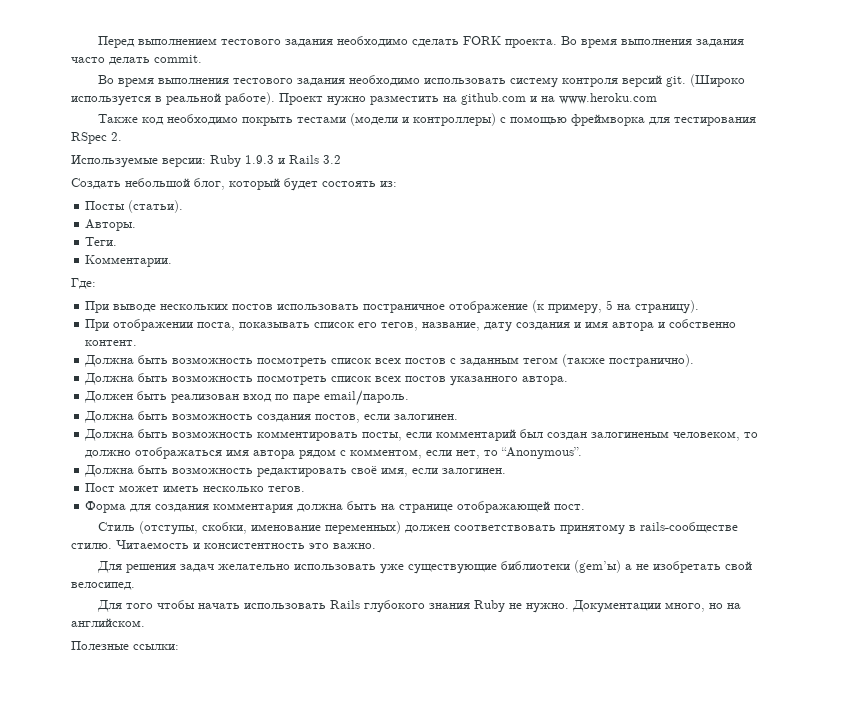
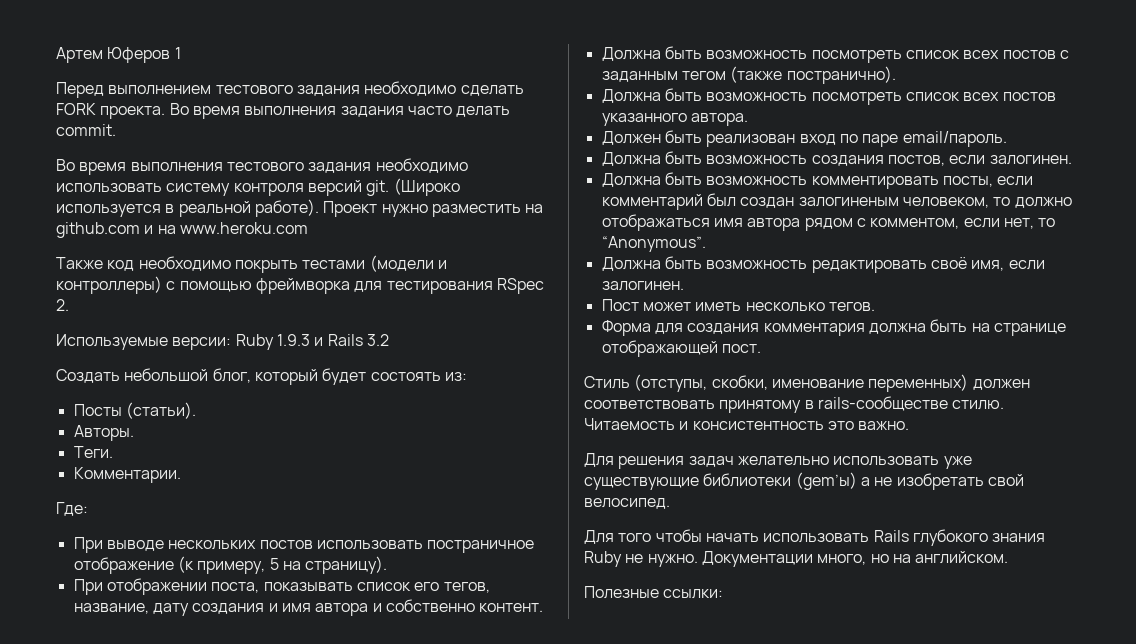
(97, 42) none -> [56,47,181,63] Артем Юферов 1 //

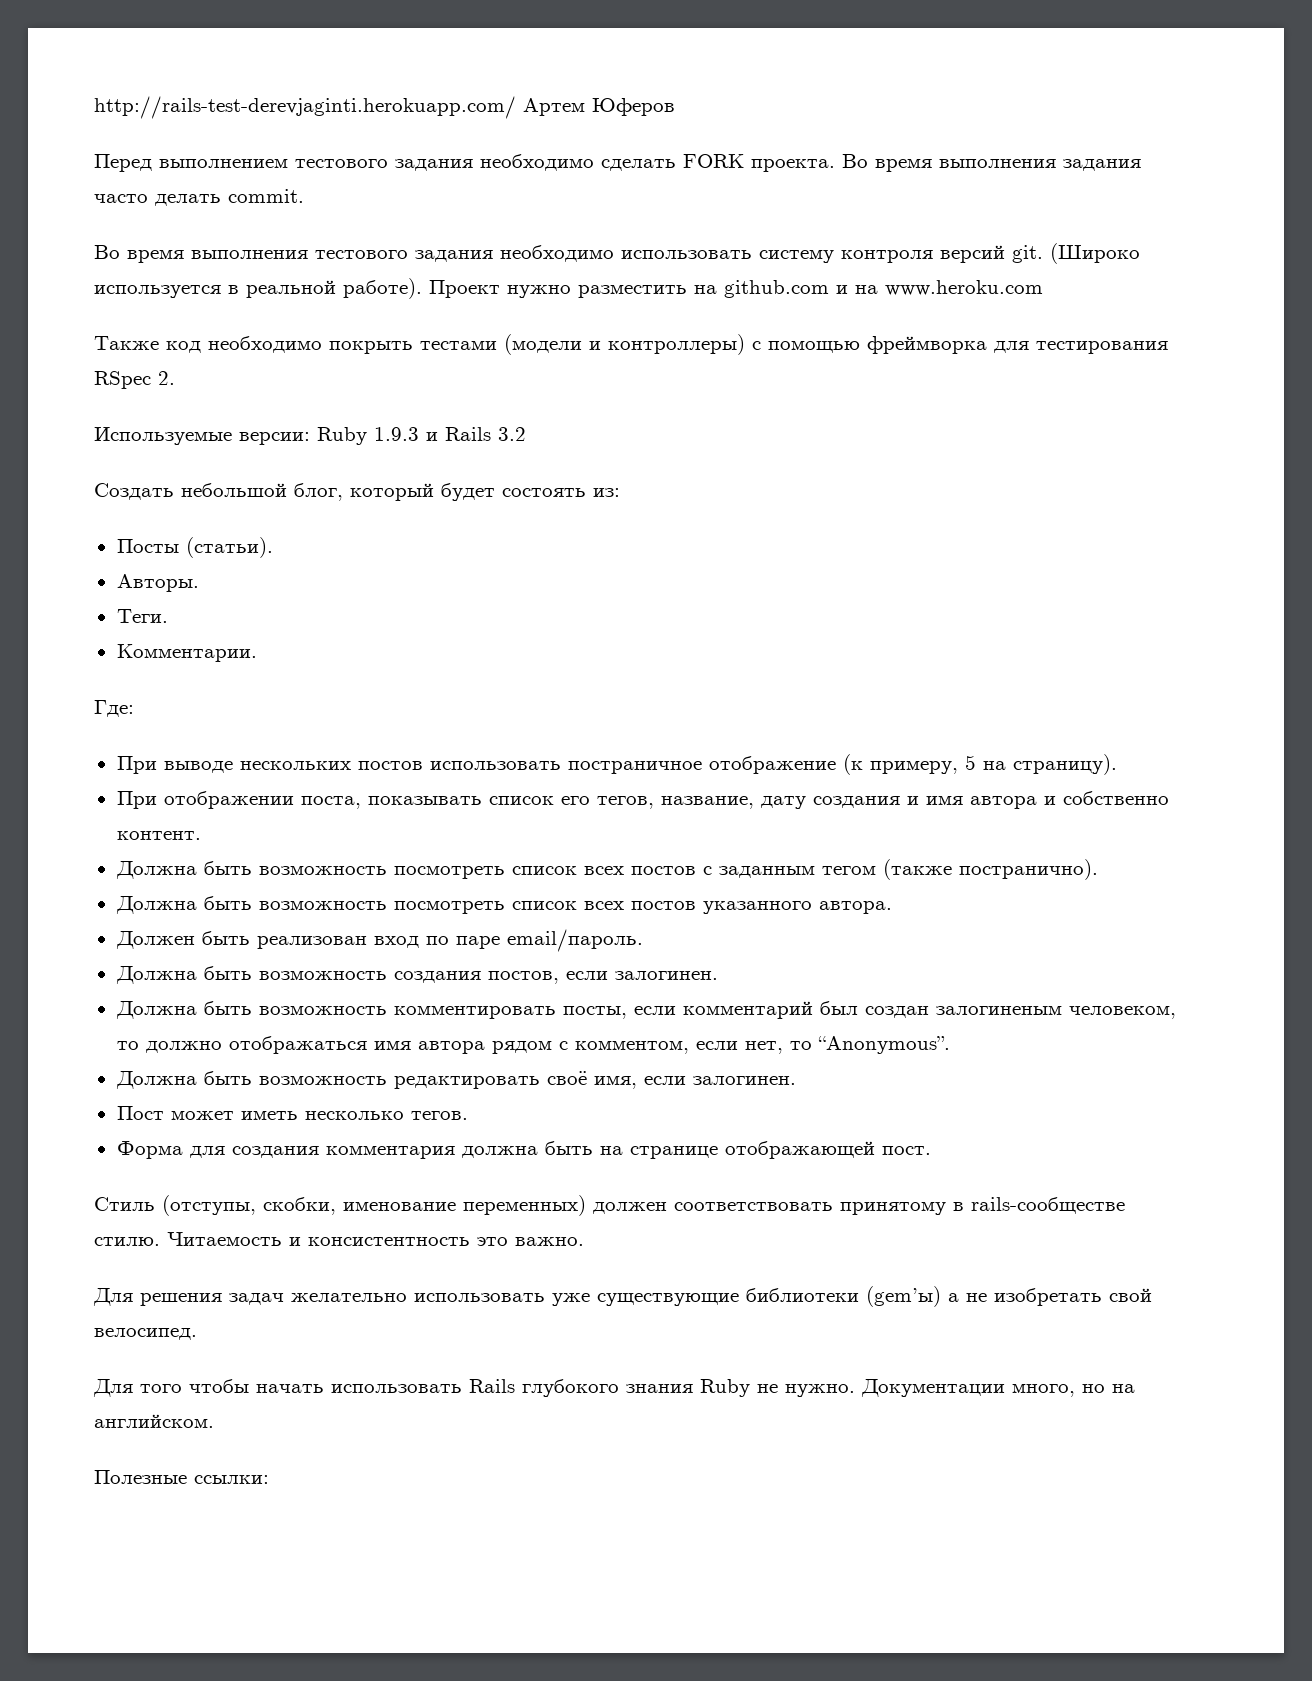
(56, 55) none -> [94,96,516,119] http://rails-test-derevjaginti.herokuapp.com/
[174,47,181,59] 1 -> (675, 107) none

